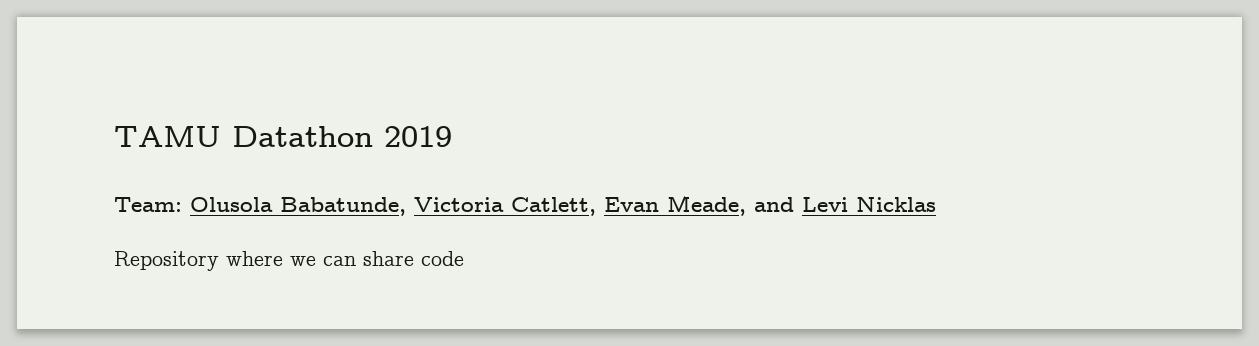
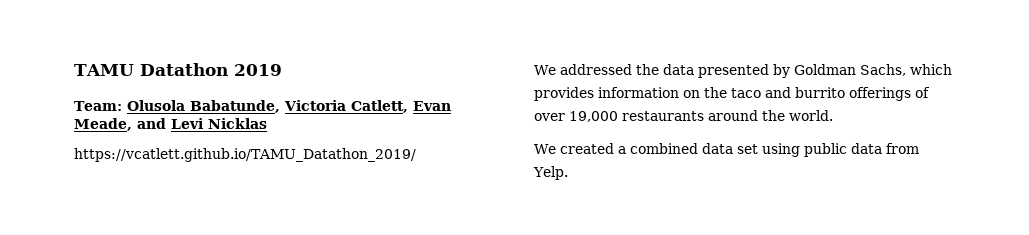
[114,251,464,271] Repository where we can share code -> [74,148,416,162] [534,64,952,78] [534,87,930,101] [534,110,833,122] [534,143,919,157] [533,166,568,180] https://vcatlett.github.io/TAMU_Datathon_2019/ // We addressed the data presented by Goldman Sachs, which provides information on the taco and burrito offerings of over 19,000 restaurants around the world. // We created a combined data set using public data from Yelp.

